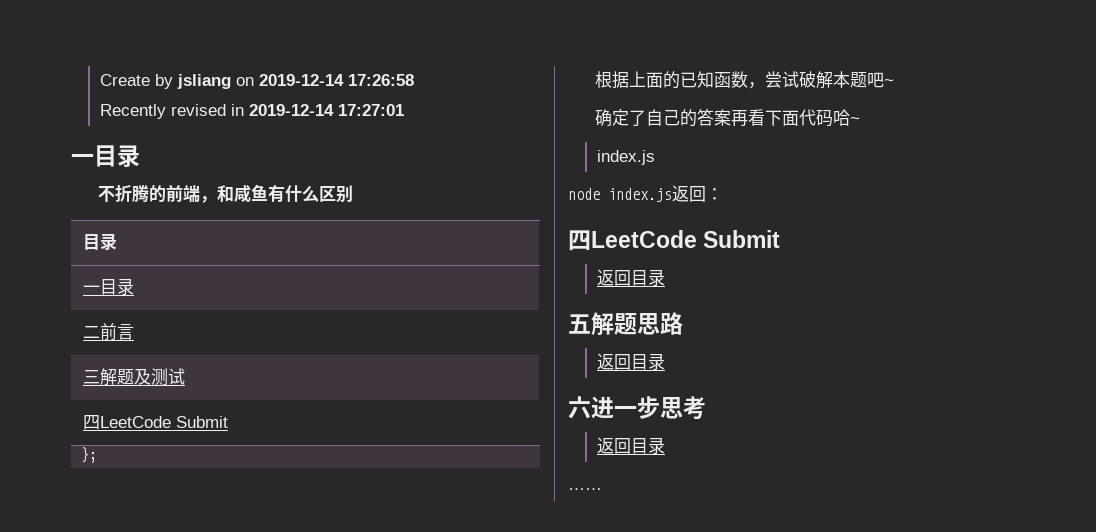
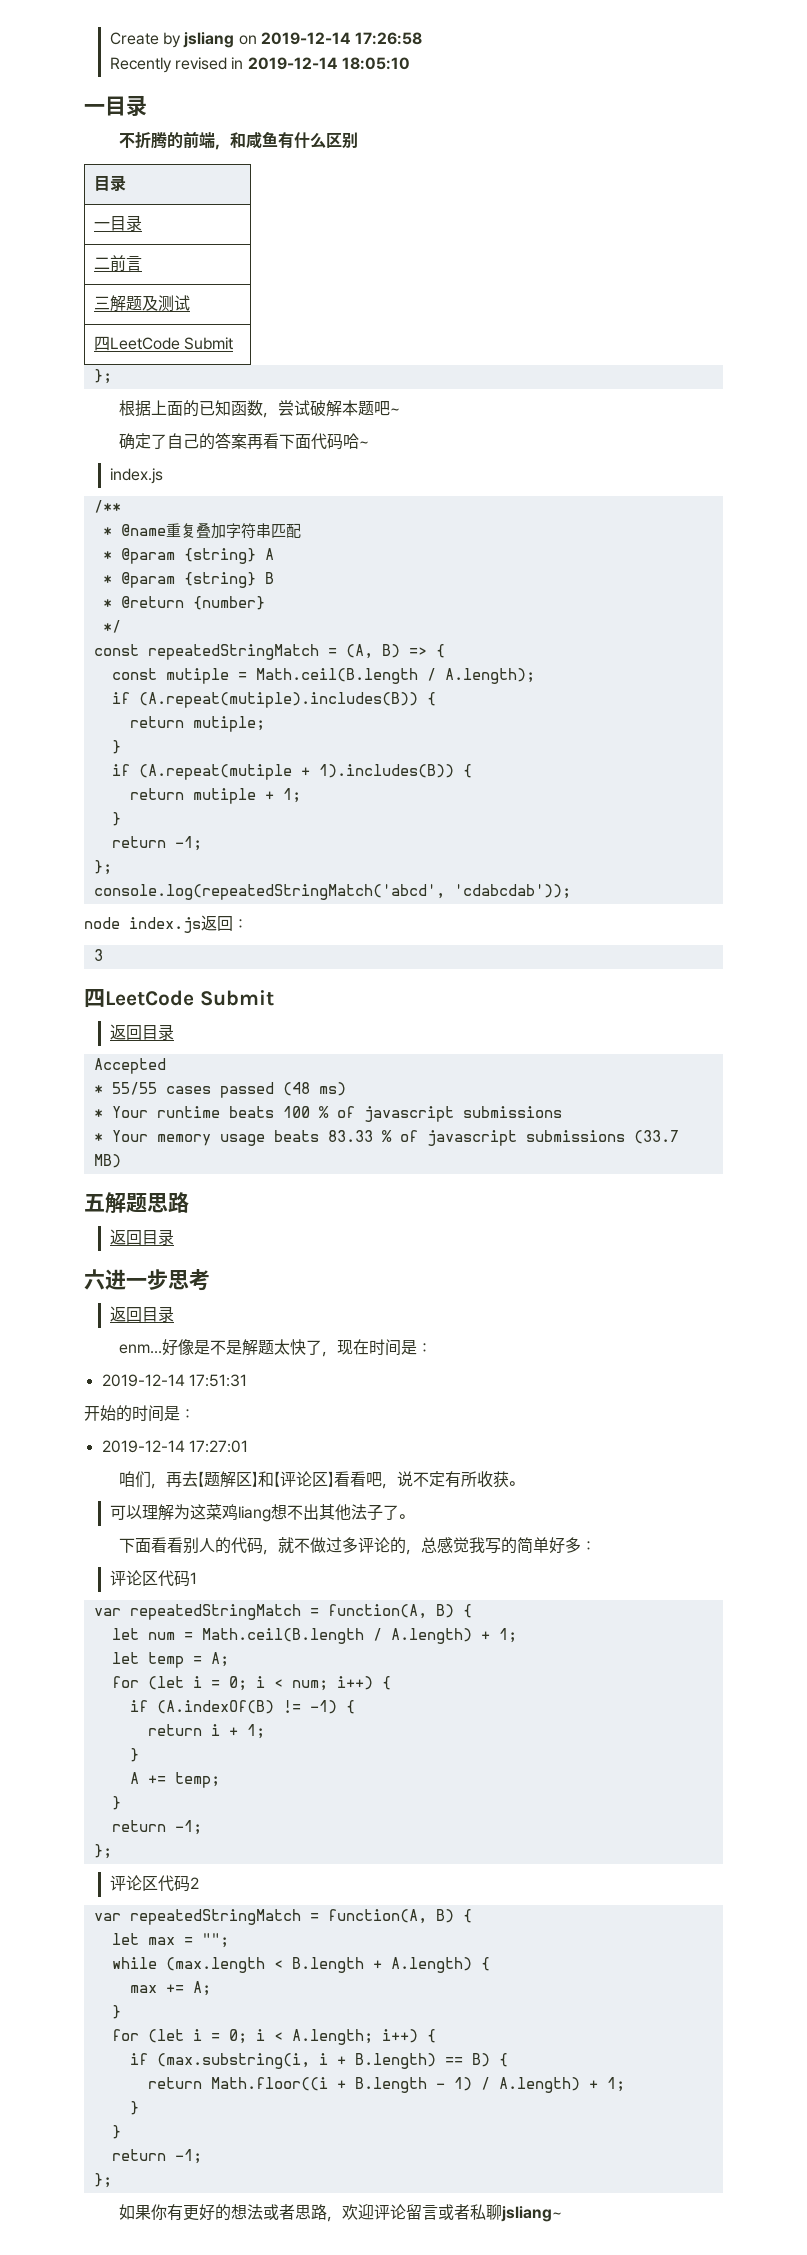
[337,104,404,116] 17:27:01 -> [341,57,410,70] 18:05:10
(655, 157) none -> [93,500,121,513] [102,523,301,539] [102,548,274,564] [102,572,274,588] [102,596,265,610] [102,620,121,633] [93,644,445,660] [111,668,535,684] [111,692,436,708] [129,716,265,732] [111,740,121,754] [111,764,472,780] [129,788,301,804] [111,812,121,826] [111,836,202,851] [93,860,112,875] [93,884,571,900] // /** // * @name重复叠加字符串匹配 // * @param {string} A // * @param {string} B // * @return {number} // */ // const repeatedStringMatch = (A, B) => { // const mutiple = Math.ceil(B.length / A.length); // if (A.repeat(mutiple).includes(B)) { // return mutiple; // } // if (A.repeat(mutiple + 1).includes(B)) { // return mutiple + 1; // } // return -1; // }; // console.log(repeatedStringMatch('abcd', 'cdabcdab'));
(723, 194) none -> [93,949,103,961] // 3
(665, 277) none -> [93,1058,166,1074] [93,1082,346,1098] [93,1106,562,1122] [93,1130,679,1146] [93,1154,121,1168] // Accepted // * 55/55 cases passed (48 ms) // * Your runtime beats 100 % of javascript submissions // * Your memory usage beats 83.33 % of javascript submissions (33.7 MB)
[568,488,602,490] …… -> [118,1339,432,1357] [101,1374,247,1387] [84,1405,195,1422] [101,1440,248,1453] [118,1471,524,1489] [109,1504,414,1522] [118,1537,596,1555] [109,1570,197,1587] [93,1604,472,1620] [111,1628,517,1644] [111,1652,229,1668] [111,1676,391,1691] [129,1700,355,1714] [147,1724,265,1739] [129,1748,139,1762] [129,1772,220,1788] [111,1796,121,1810] [111,1820,202,1835] [93,1844,112,1859] [109,1875,199,1892] [93,1909,472,1925] [111,1933,229,1948] [111,1957,490,1973] [129,1981,211,1996] [111,2005,121,2019] [111,2029,436,2045] [129,2053,508,2069] [147,2077,625,2093] [129,2101,139,2115] [111,2125,121,2139] [111,2149,202,2164] [93,2173,112,2188] [118,2204,562,2222] enm...好像是不是解题太快了，现在时间是： // 2019-12-14 17:51:31 // 开始的时间是： // 2019-12-14 17:27:01 // 咱们，再去【题解区】和【评论区】看看吧，说不定有所收获。 // 可以理解为这菜鸡liang想不出其他法子了。 // 下面看看别人的代码，就不做过多评论的，总感觉我写的简单好多： // 评论区代码1 // var repeatedStringMatch = function(A, B) { // let num = Math.ceil(B.length / A.length) + 1; // let temp = A; // for (let i = 0; i < num; i++) { // if (A.indexOf(B) != -1) { // return i + 1; // } // A += temp; // } // return -1; // }; // 评论区代码2 // var repeatedStringMatch = function(A, B) { // let max = ""; // while (max.length < B.length + A.length) { // max += A; // } // for (let i = 0; i < A.length; i++) { // if (max.substring(i, i + B.length) == B) { // return Math.floor((i + B.length - 1) / A.length) + 1; // } // } // return -1; // }; // 如果你有更好的想法或者思路，欢迎评论留言或者私聊jsliang~

